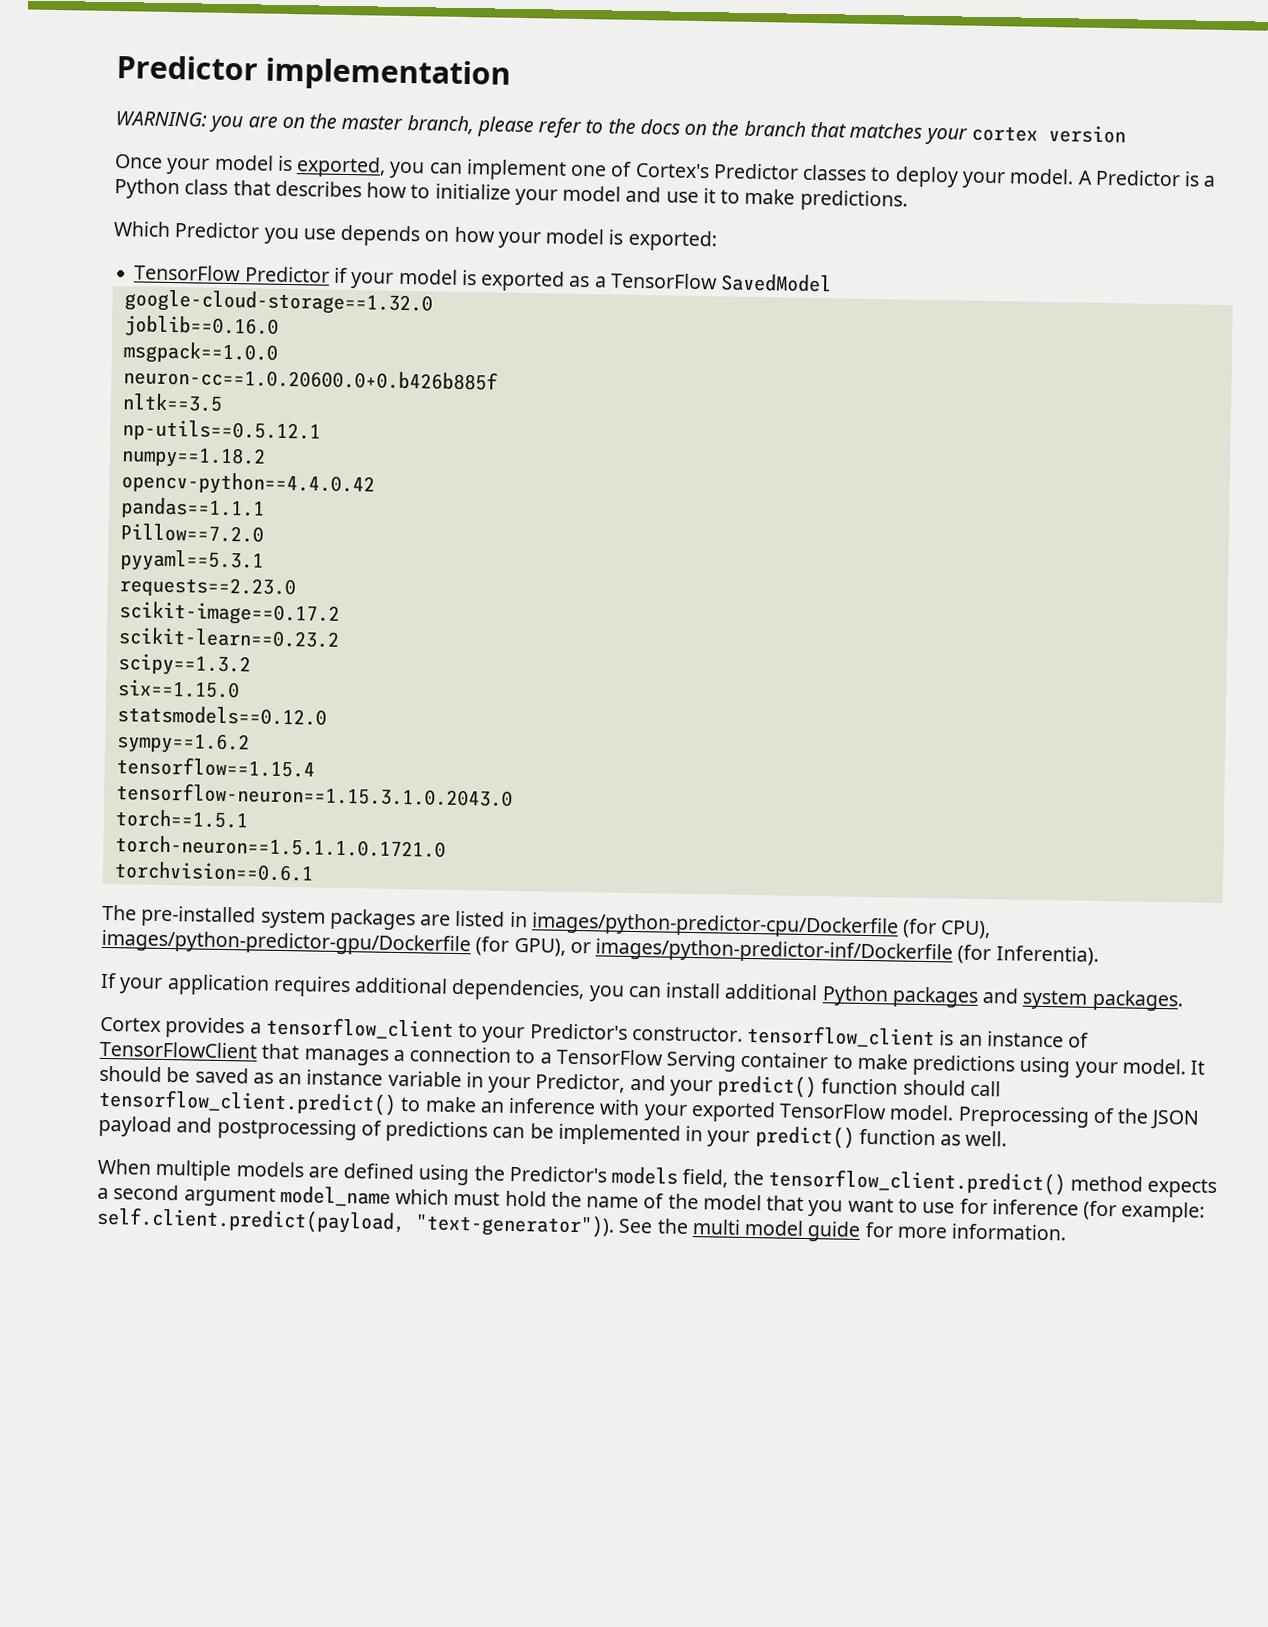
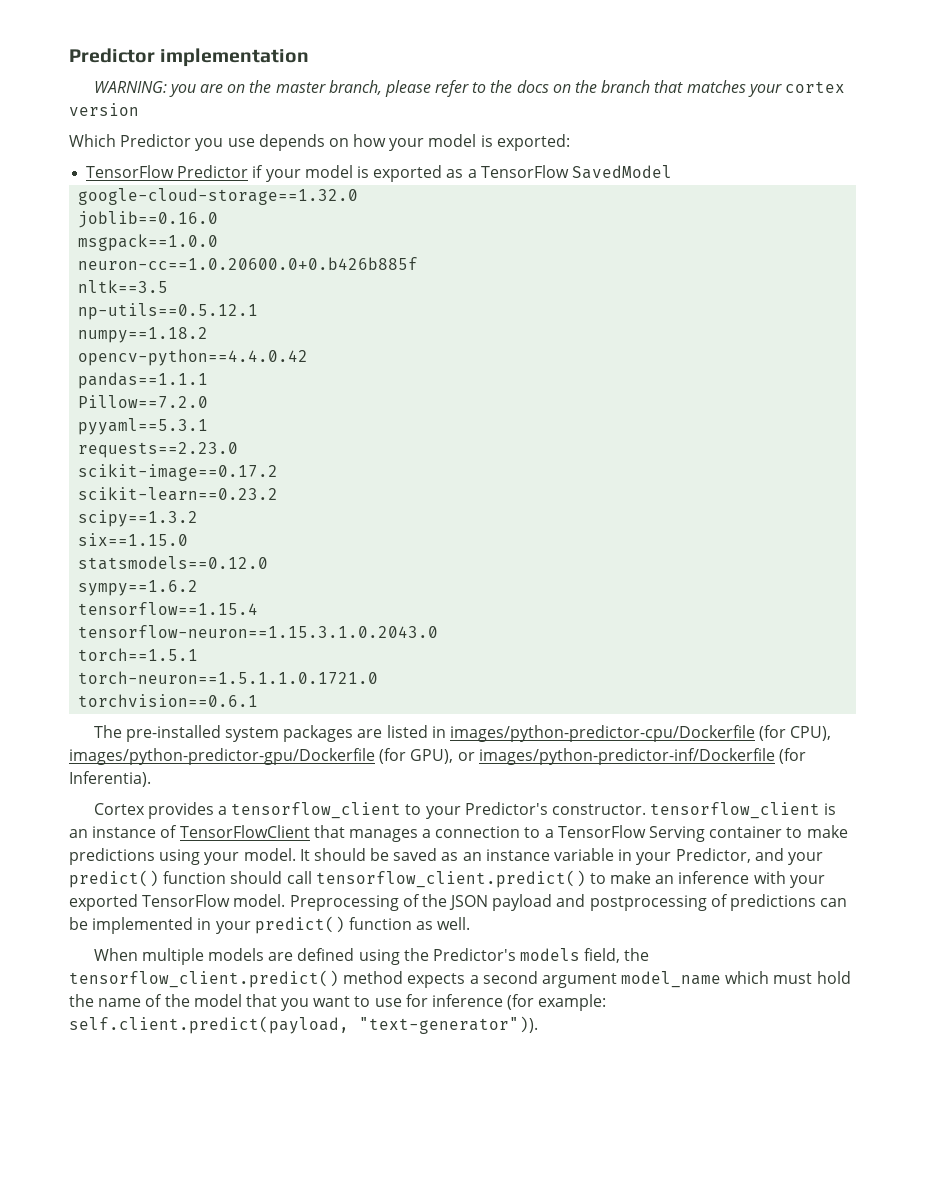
[114,154,1216,189] [114,178,908,212] // Once your model is exported, you can implement one of Cortex's Predictor classes to deploy your model. A Predictor is a Python class that describes how to initialize your model and use it to make predictions. -> (139, 109) none
[100,972,1184,1012] // If your application requires additional dependencies, you can install additional Python packages and system packages. -> (151, 779) none
[618,1218,1068,1242] See the multi model guide for more information. -> (538, 1025) none

